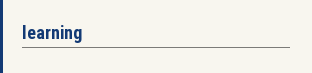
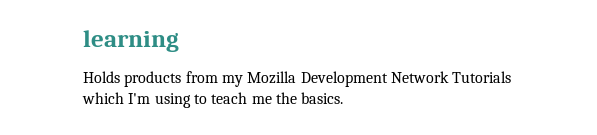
(82, 34) none -> [83,71,512,87] [82,92,344,108] // Holds products from my Mozilla Development Network Tutorials which I'm using to teach me the basics.

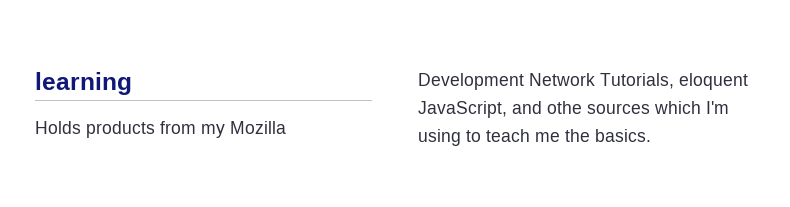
[452,71,512,83] Tutorials -> [600,73,748,90] [418,101,650,118] Tutorials, eloquent JavaScript, and othe sources

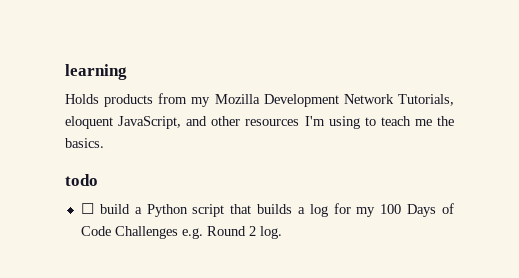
[547,101,701,114] othe sources which -> [211,116,300,126] other resources
(651, 135) none -> [65,174,98,186] [80,203,455,217] [80,226,282,239] // todo // ☐ build a Python script that builds a log for my 100 Days of Code Challenges e.g. Round 2 log.

